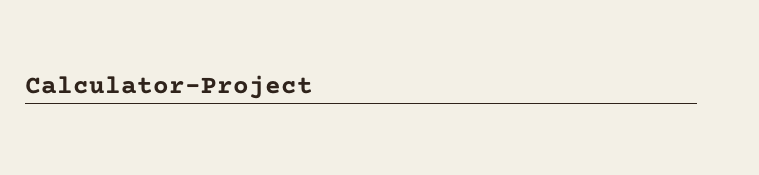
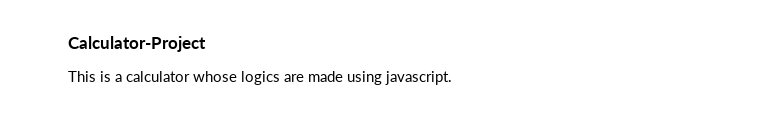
(313, 87) none -> [68,71,452,85] // This is a calculator whose logics are made using javascript.

